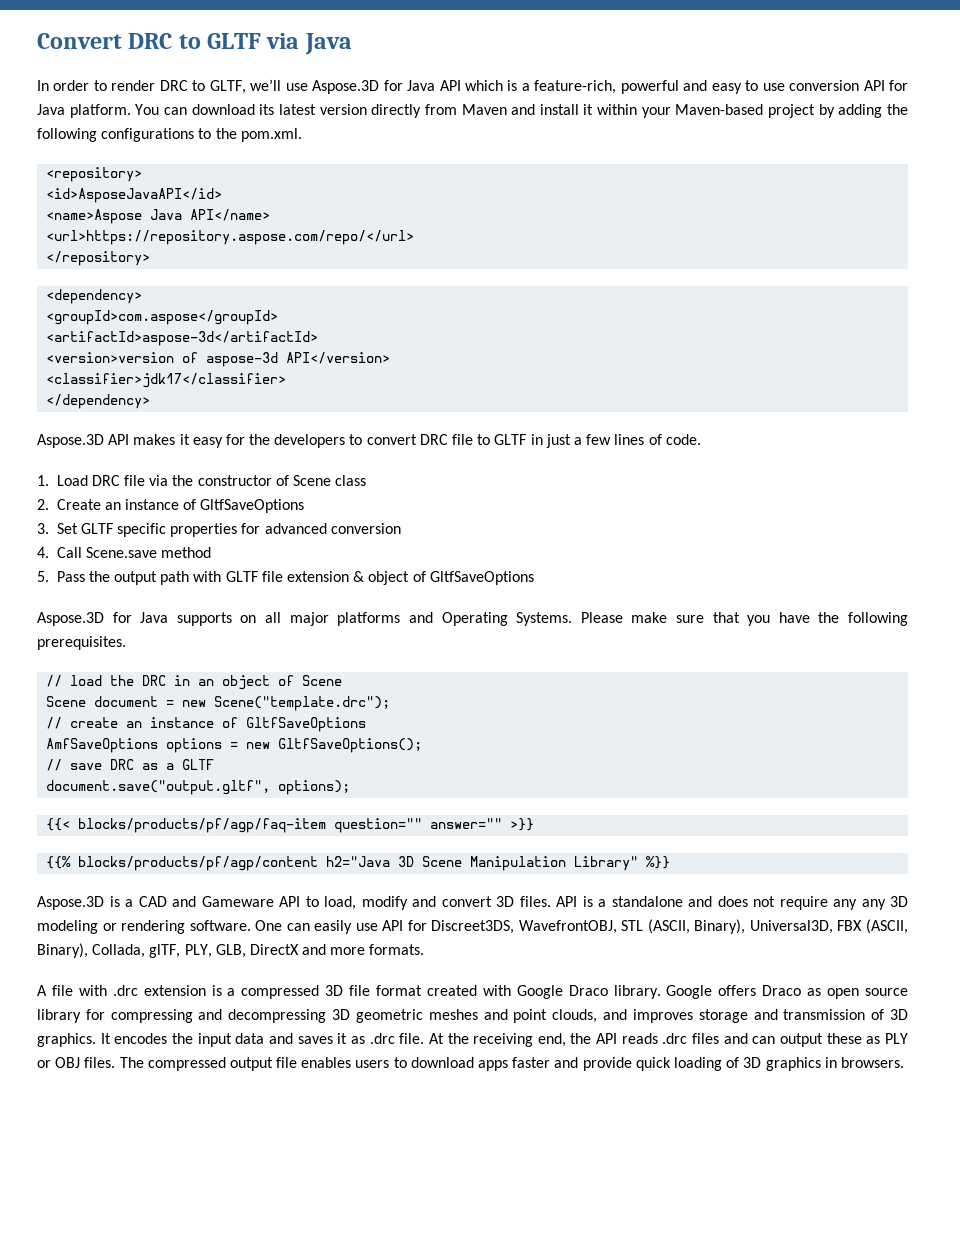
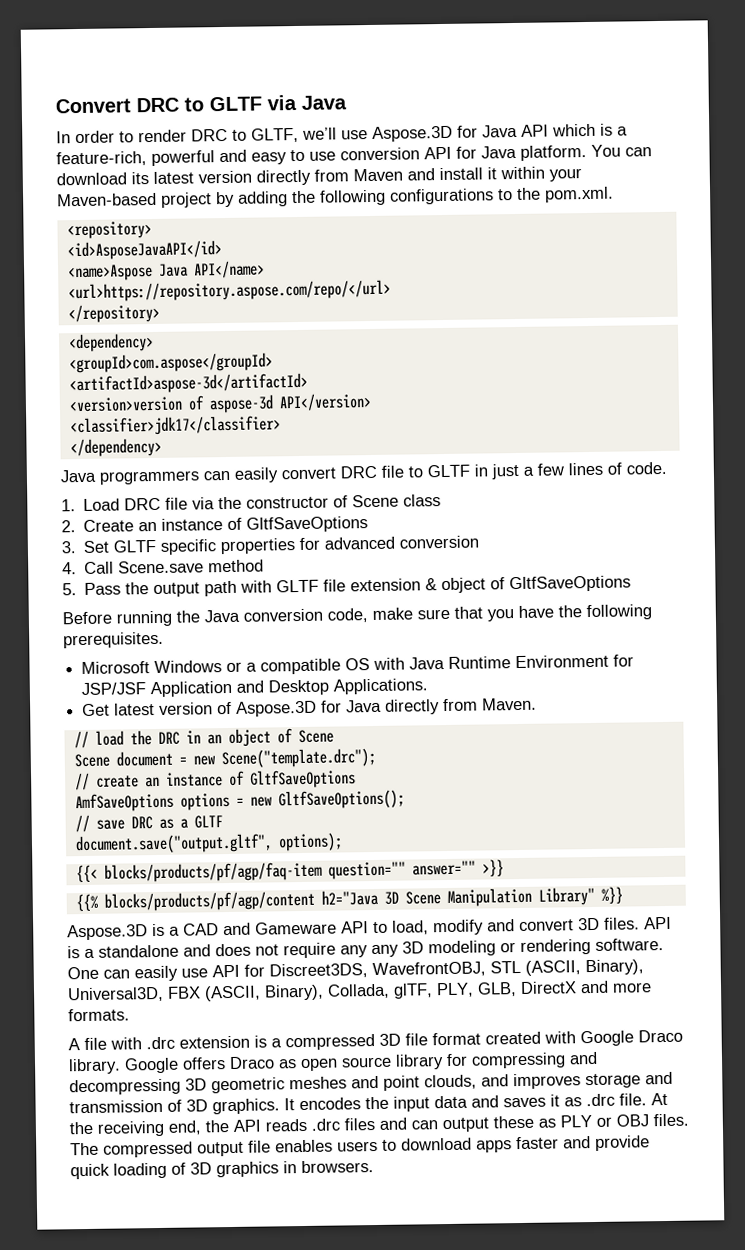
[37,434,363,448] Aspose.3D API makes it easy for the developers to -> [60,467,279,485] Java programmers can easily
[37,612,623,626] Aspose.3D for Java supports on all major platforms and Operating Systems. Please -> [62,608,368,627] Before running the Java conversion code,
(126, 643) none -> [81,654,635,675] [81,678,429,698] [82,697,538,717] // Microsoft Windows or a compatible OS with Java Runtime Environment for JSP/JSF Application and Desktop Applications. // Get latest version of Aspose.3D for Java directly from Maven.

